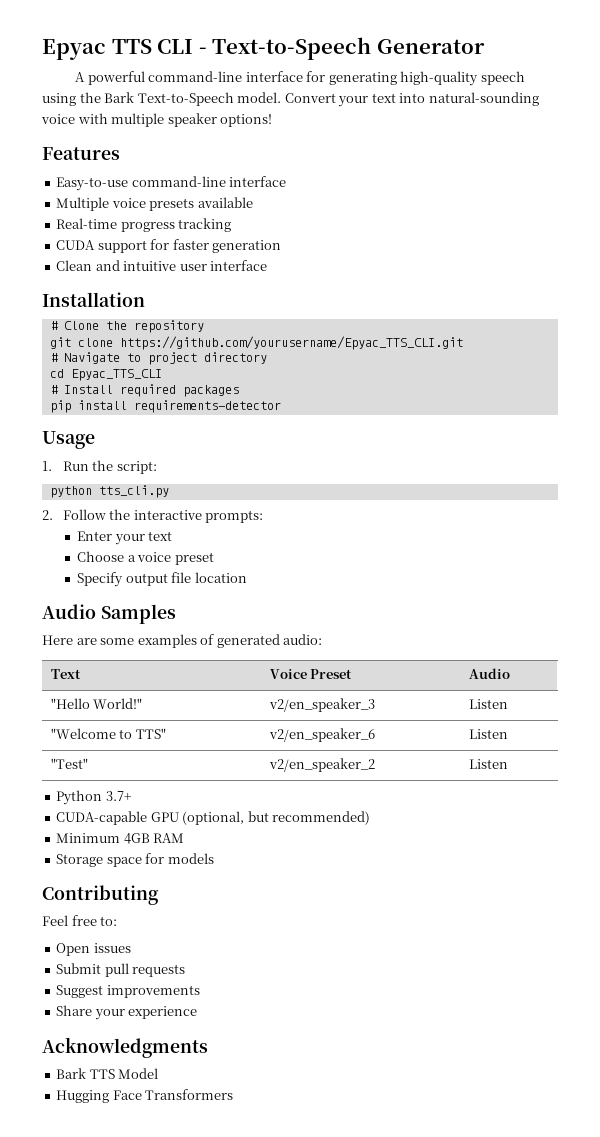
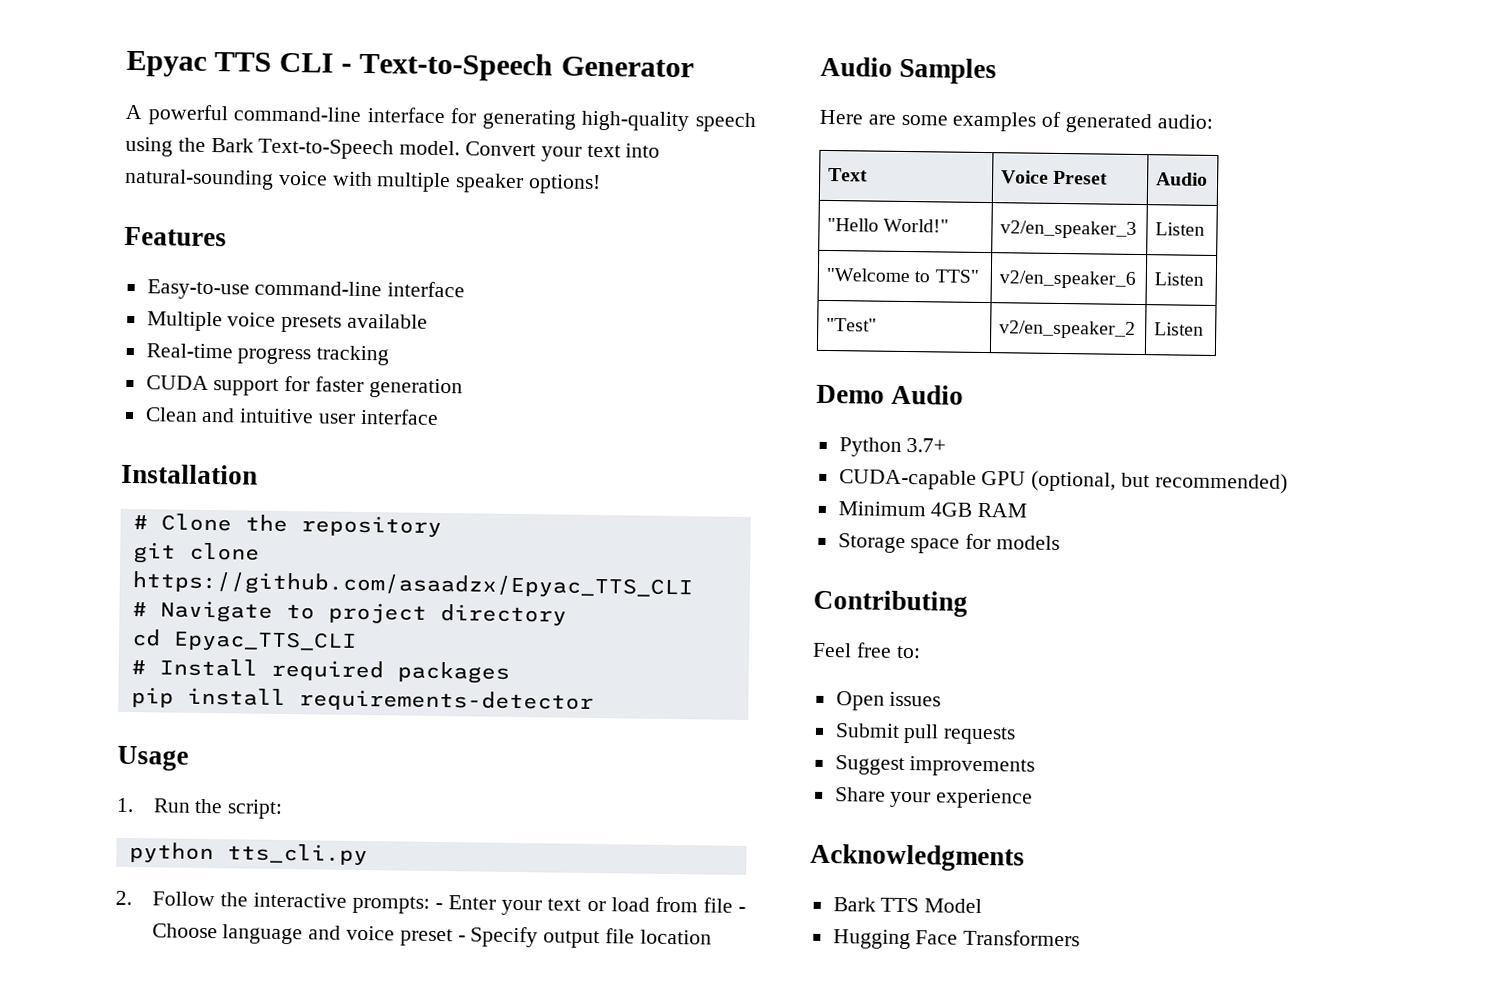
[119,336,463,350] https://github.com/yourusername/Epyac_TTS_CLI.git -> [131,571,693,600] https://github.com/asaadzx/Epyac_TTS_CLI
(264, 516) // -> [435,902,444,910] -
[77,551,136,562] // Choose a -> [586,896,746,913] [151,923,342,945] or load from file - Choose language and
(214, 558) // -> [457,935,466,942] -
(508, 764) none -> [816,384,965,405] // Demo Audio

